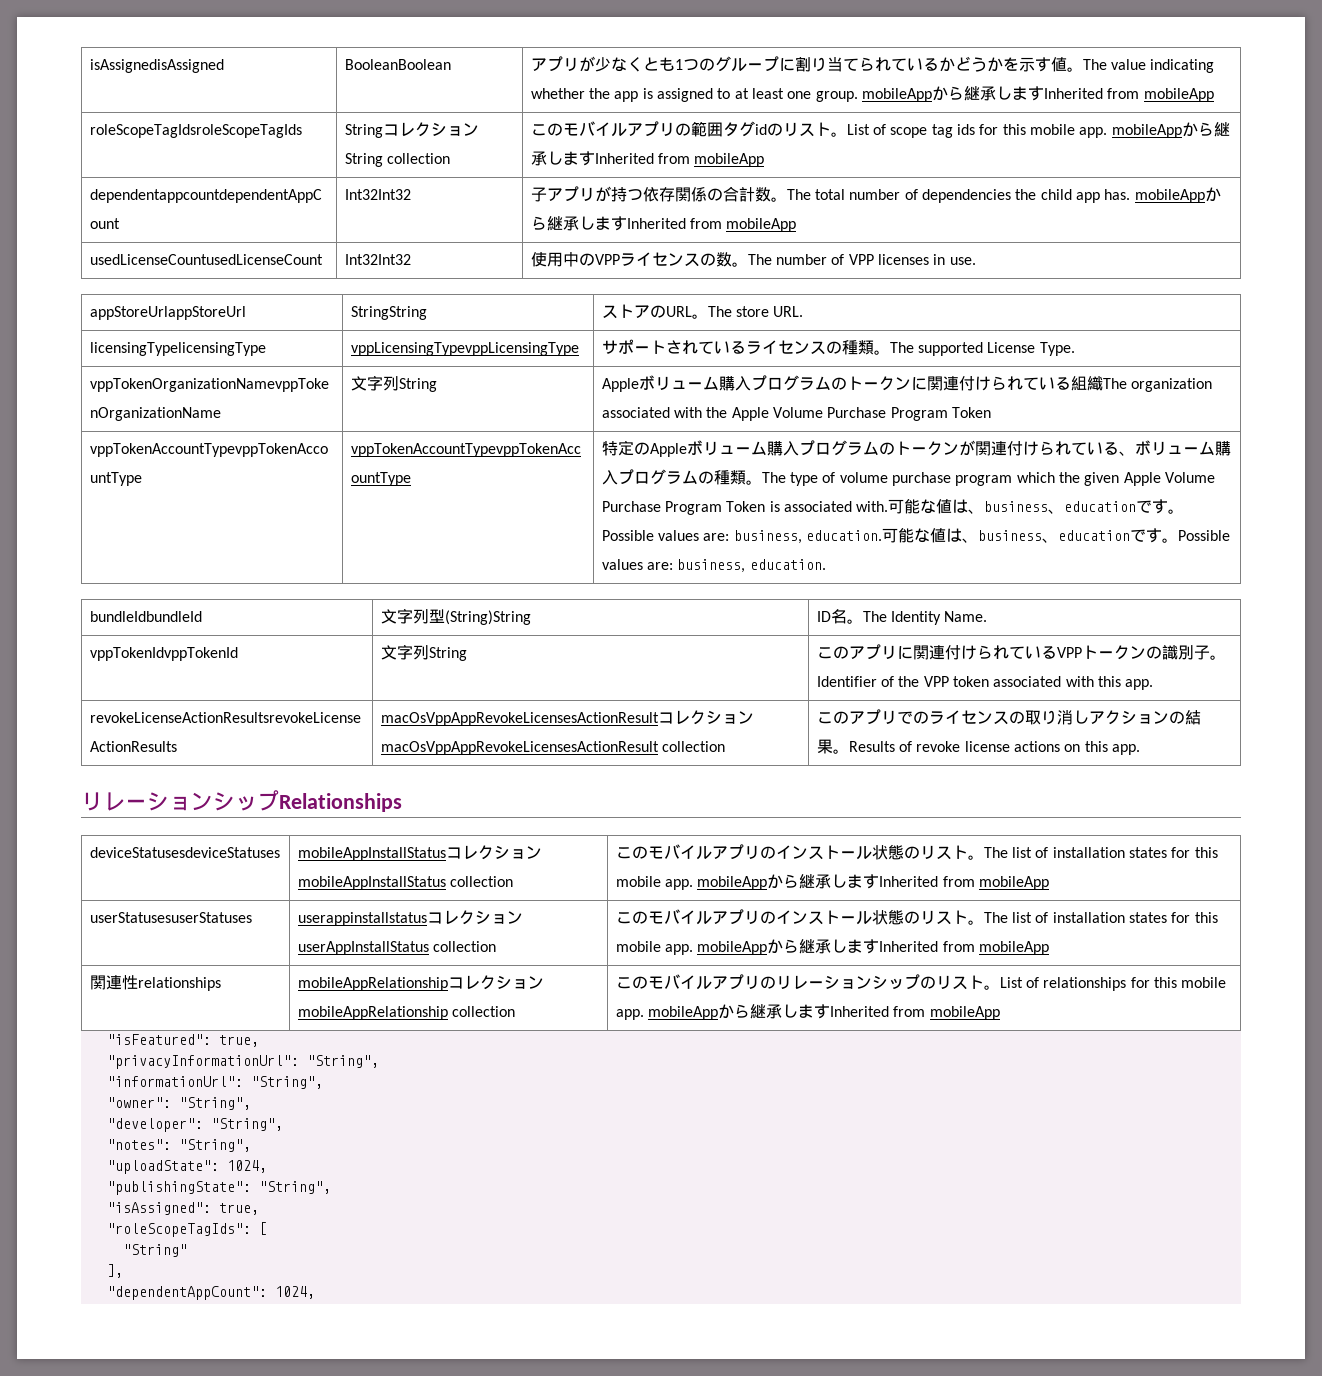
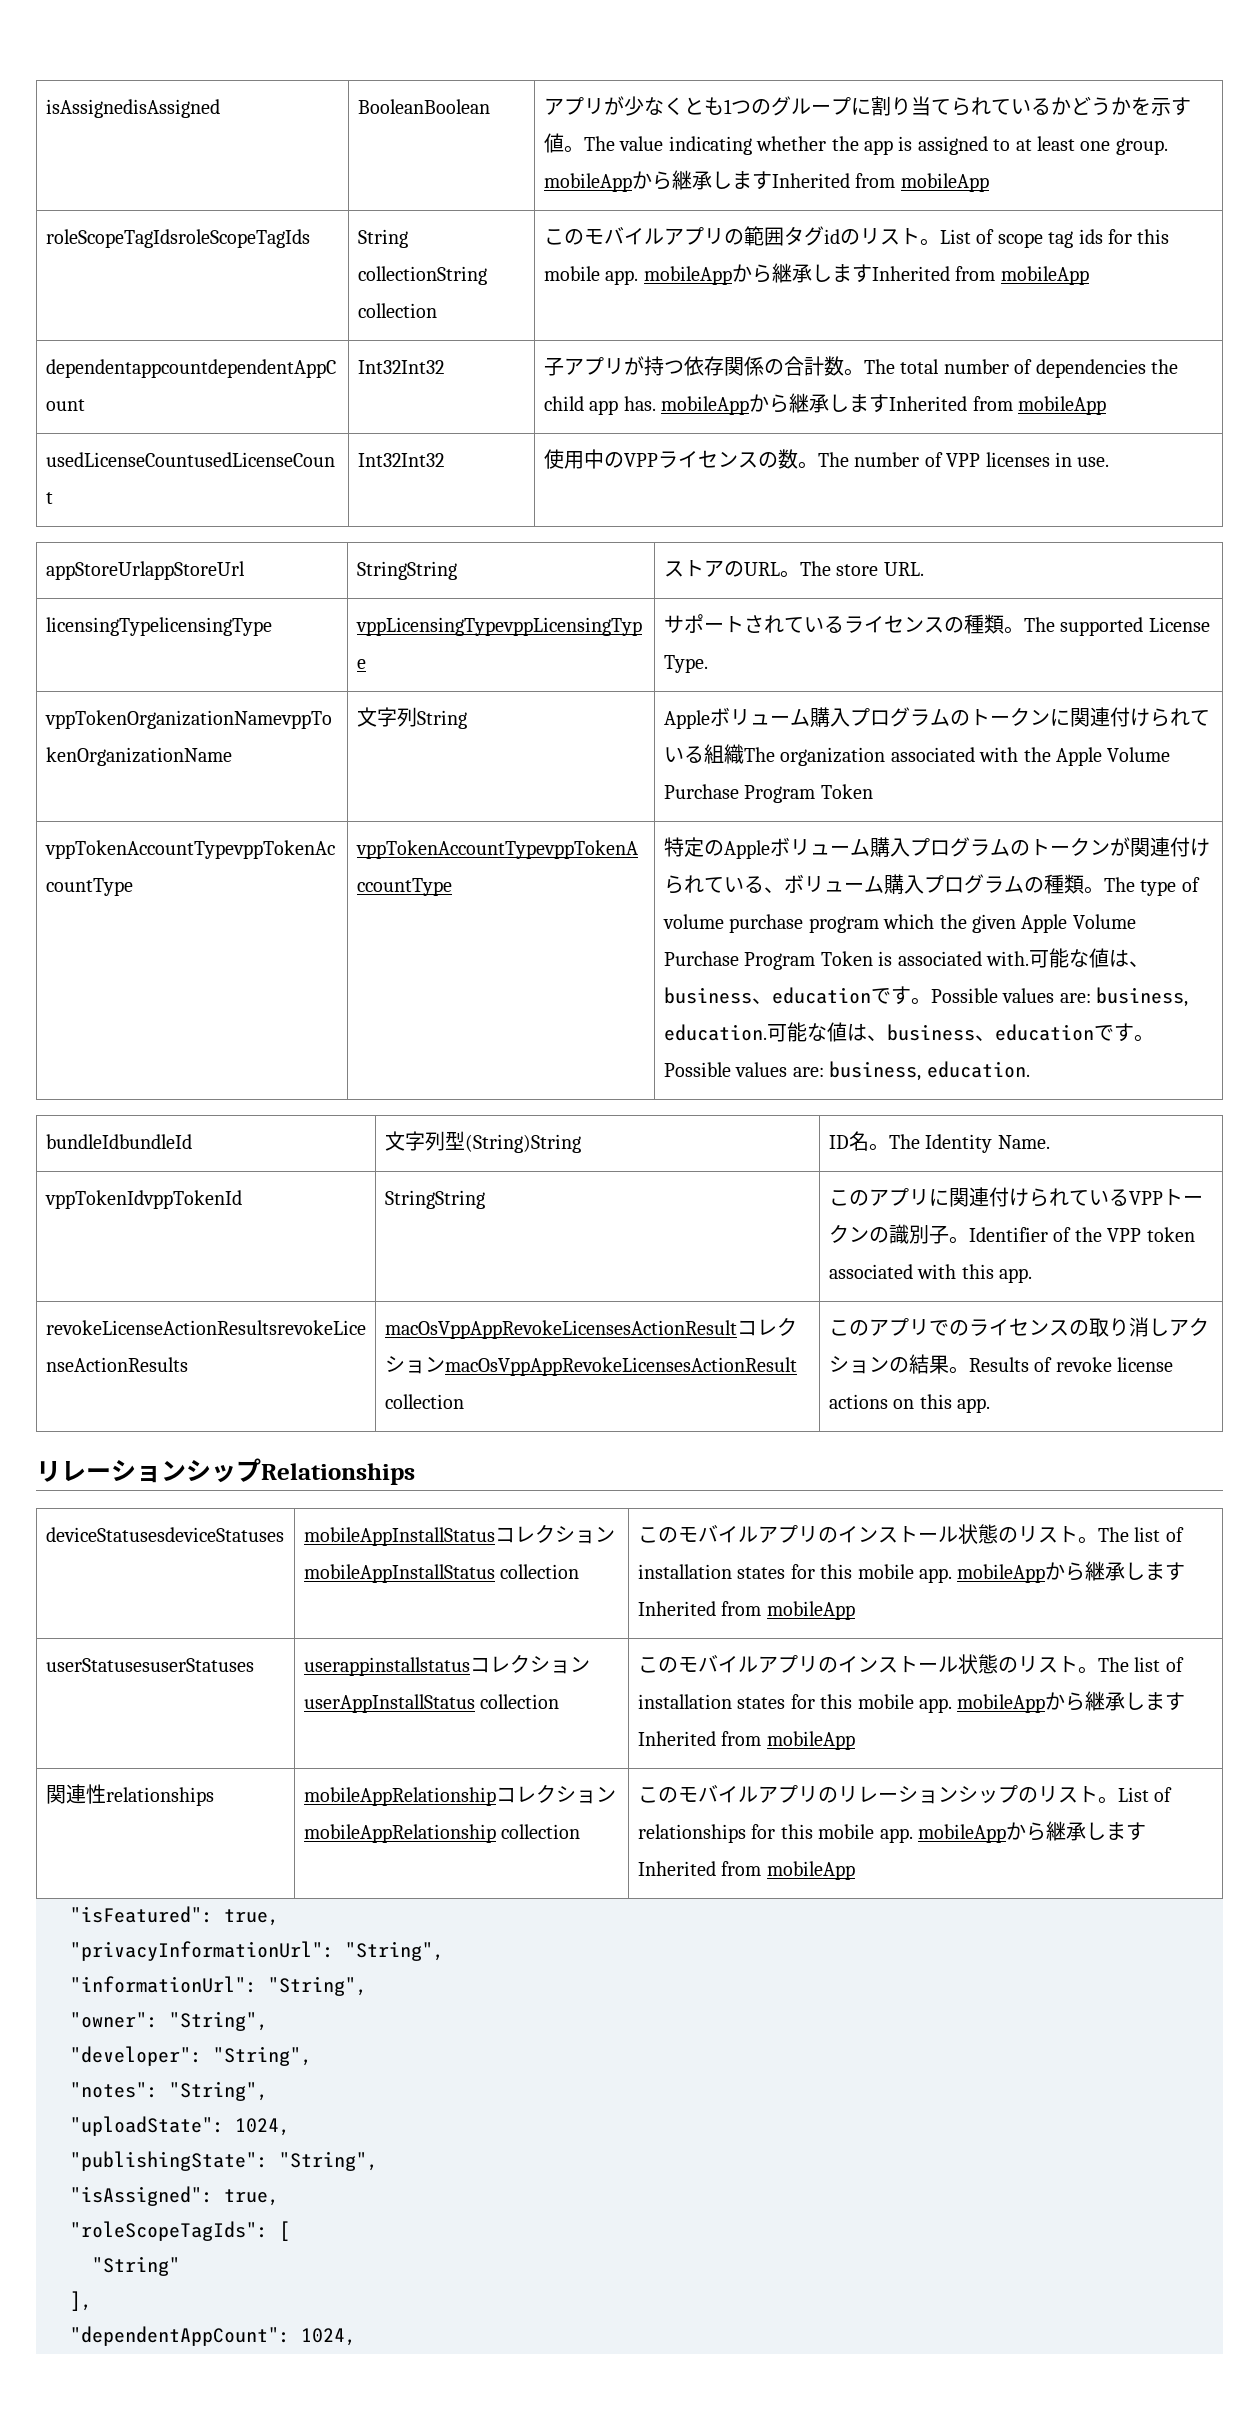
[382,122,479,137] [344,153,383,167] コレクションString -> [357,266,487,285] collectionString
[380,644,467,661] 文字列String -> [384,1190,485,1209] StringString

